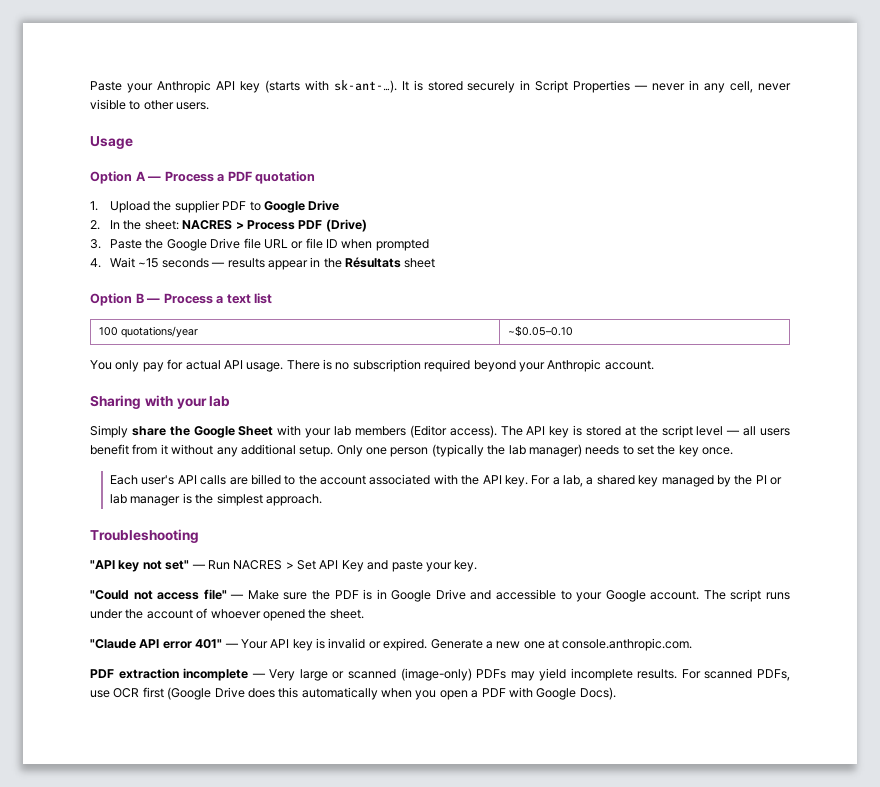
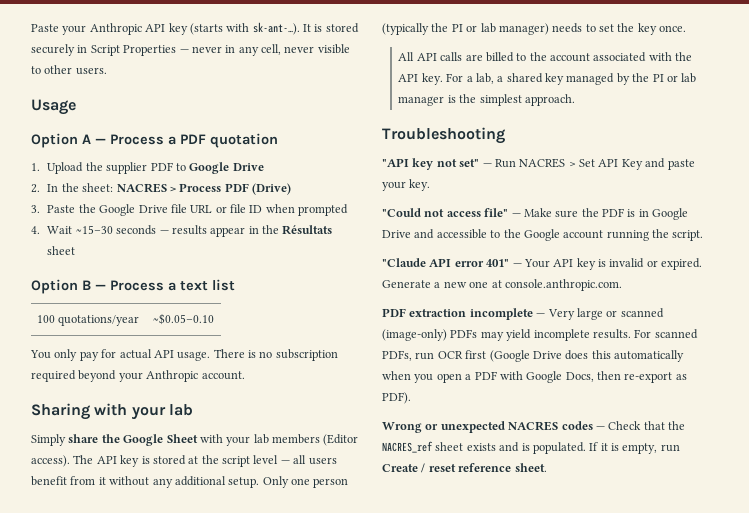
[138,258,159,268] ~15 -> [75,225,113,234] ~15–30
(506, 450) none -> [451,24,478,32] PI or
[110,475,175,485] Each user's -> [398,52,415,61] All
[576,589,790,602] [90,608,364,621] your Google account. The script runs under the account of whoever opened the sheet. -> [503,229,704,241] the Google account running the script.
[90,690,110,698] use -> [415,352,435,360] run
[579,687,616,700] Docs). -> [565,371,687,383] [382,392,411,404] [382,421,685,433] [382,441,680,454] [382,463,547,473] Docs, then re-export as PDF). // Wrong or unexpected NACRES codes — Check that the NACRES_ref sheet exists and is populated. If it is empty, run Create / reset reference sheet.

